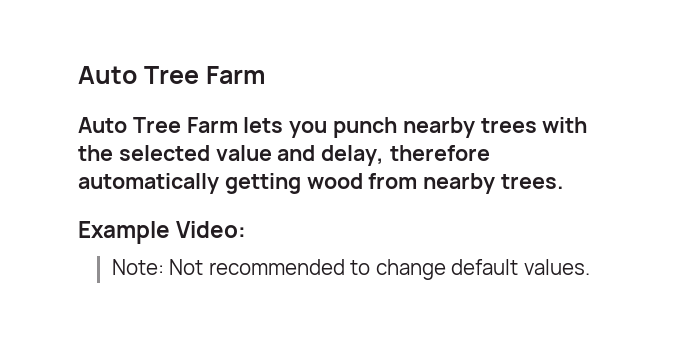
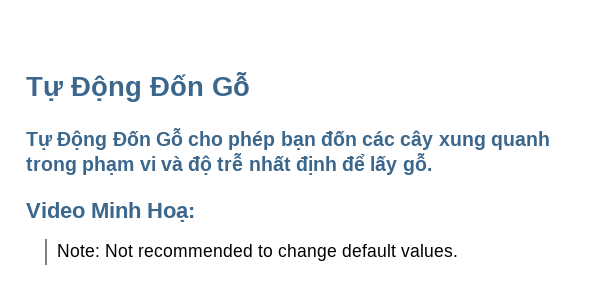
[78,66,265,84] [78,117,588,138] [78,145,491,166] [78,173,565,194] [78,221,247,244] Auto Tree Farm // Auto Tree Farm lets you punch nearby trees with the selected value and delay, therefore automatically getting wood from nearby trees. // Example Video: -> [26,72,250,102] [26,128,550,150] [26,153,432,175] [26,202,195,222] Tự Động Đốn Gỗ // Tự Động Đốn Gỗ cho phép bạn đốn các cây xung quanh trong phạm vi và độ trễ nhất định để lấy gỗ. // Video Minh Hoạ:

